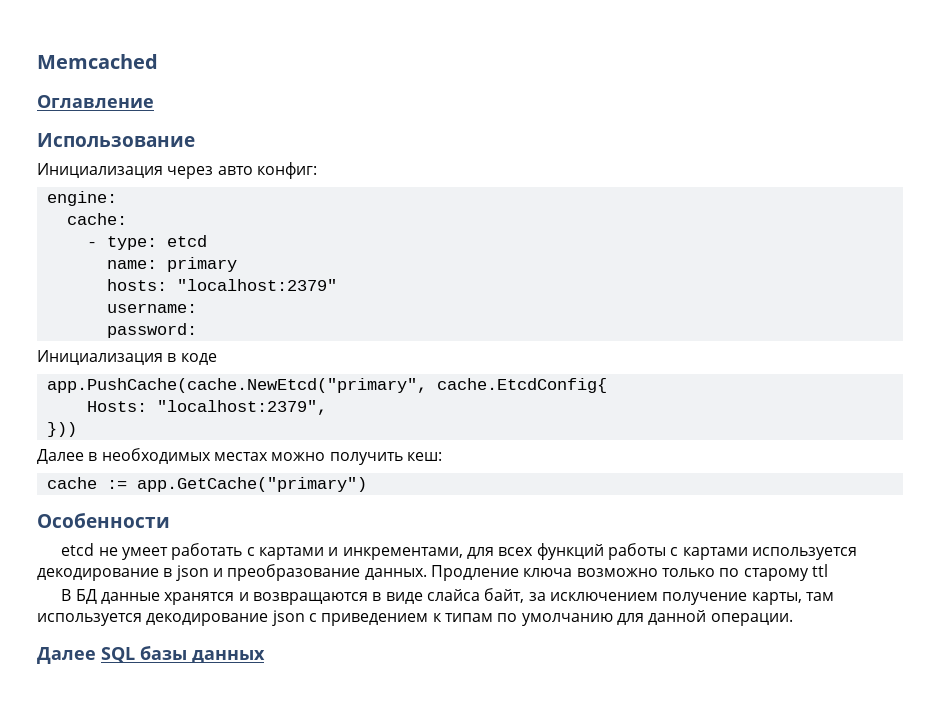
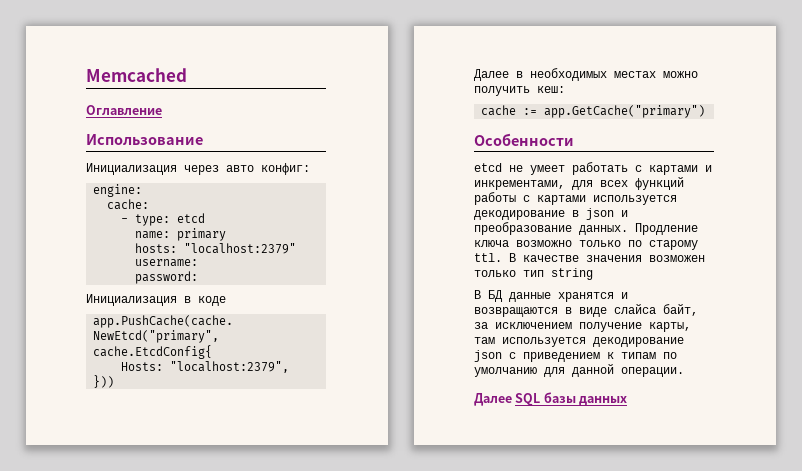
[811,564,828,577] ttl -> [474,253,705,262] [474,268,593,280] ttl. В качестве значения возможен только тип string

